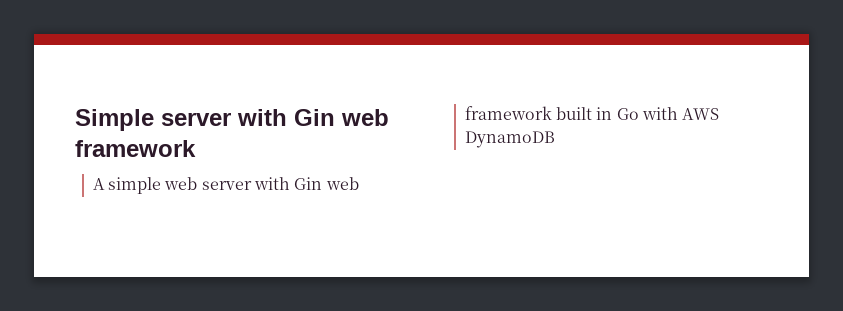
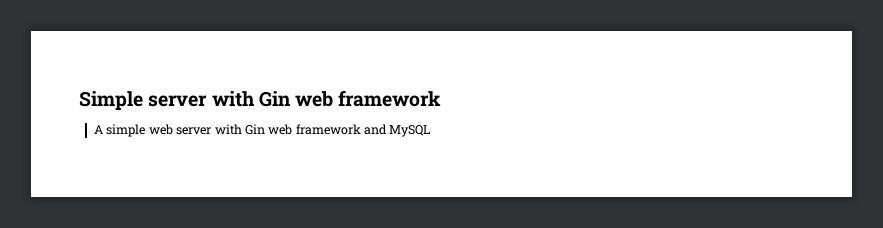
[556,107,720,120] [464,131,555,148] built in Go with AWS DynamoDB -> [364,124,431,137] and MySQL

